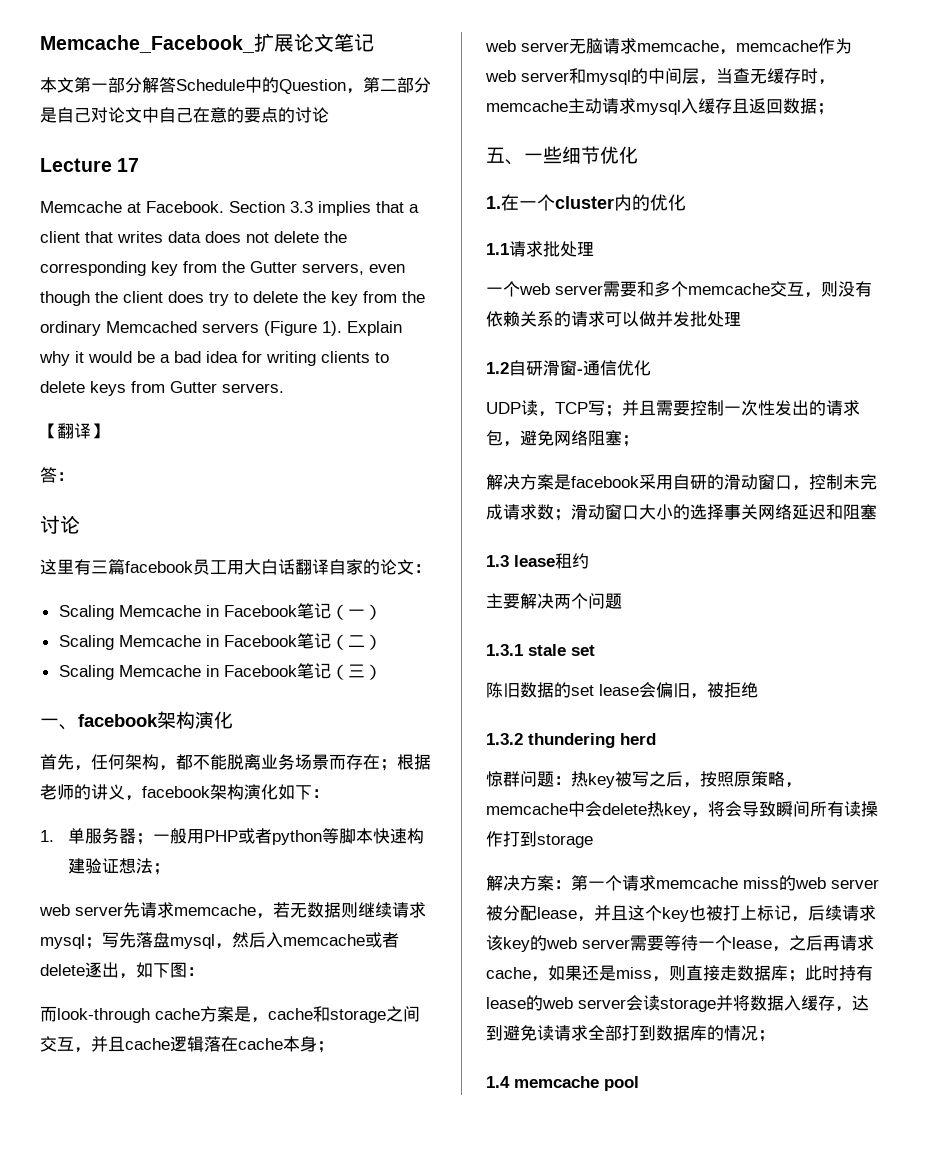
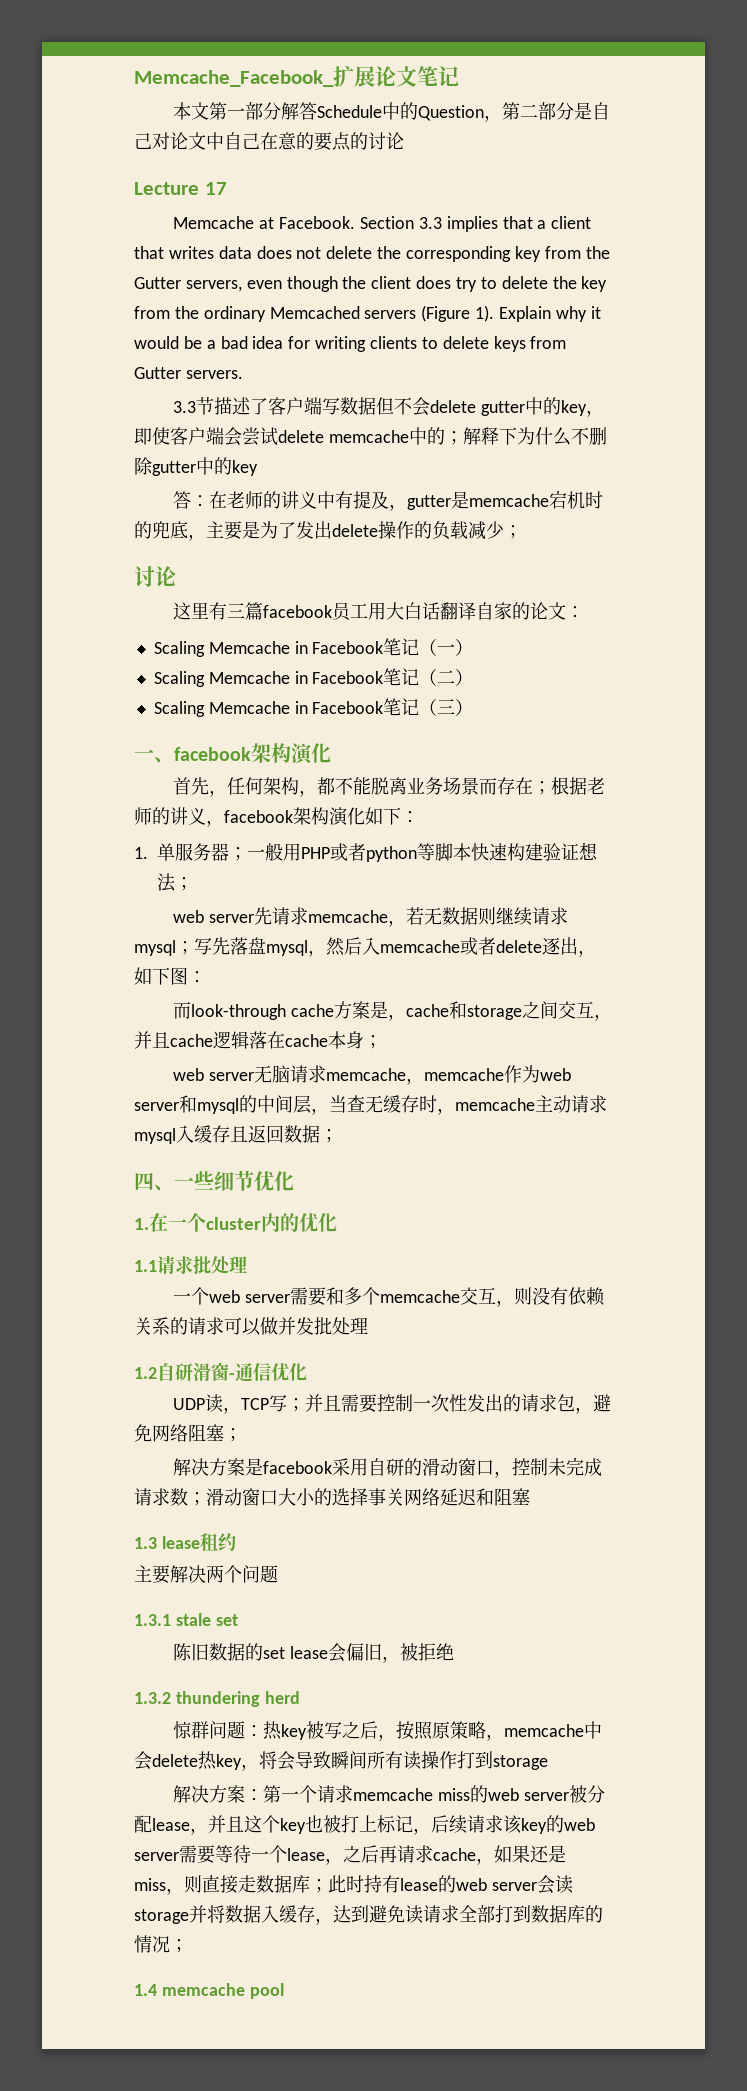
[40,423,108,439] [40,467,74,483] 【翻译】 // 答： -> [173,397,605,417] [134,427,607,446] [134,457,258,476] [173,491,604,511] [134,521,522,541] 3.3节描述了客户端写数据但不会delete gutter中的key，即使客户端会尝试delete memcache中的；解释下为什么不删除gutter中的key // 答：在老师的讲义中有提及，gutter是memcache宕机时的兜底，主要是为了发出delete操作的负载减少；
[486,147,505,163] 五 -> [134,1172,154,1191] 四

